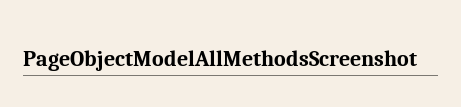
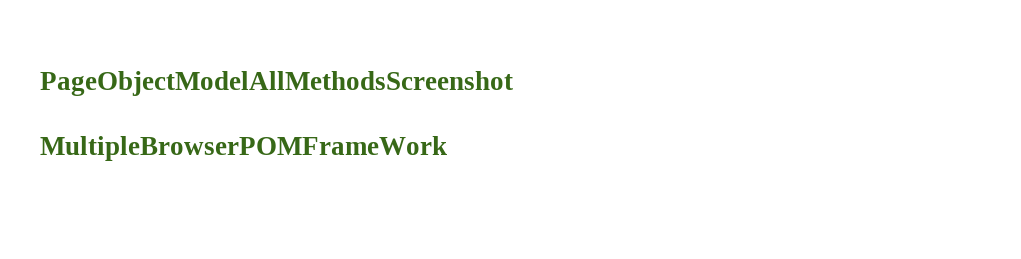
(417, 60) none -> [40,136,447,161] // MultipleBrowserPOMFrameWork

